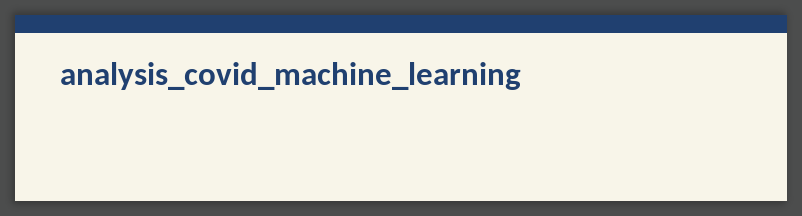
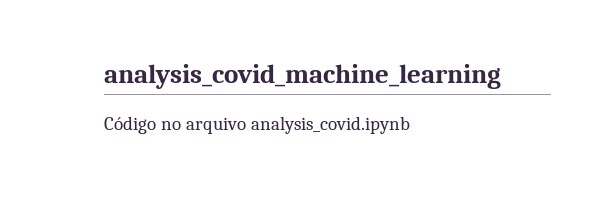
(521, 76) none -> [104,116,411,134] // Código no arquivo analysis_covid.ipynb

